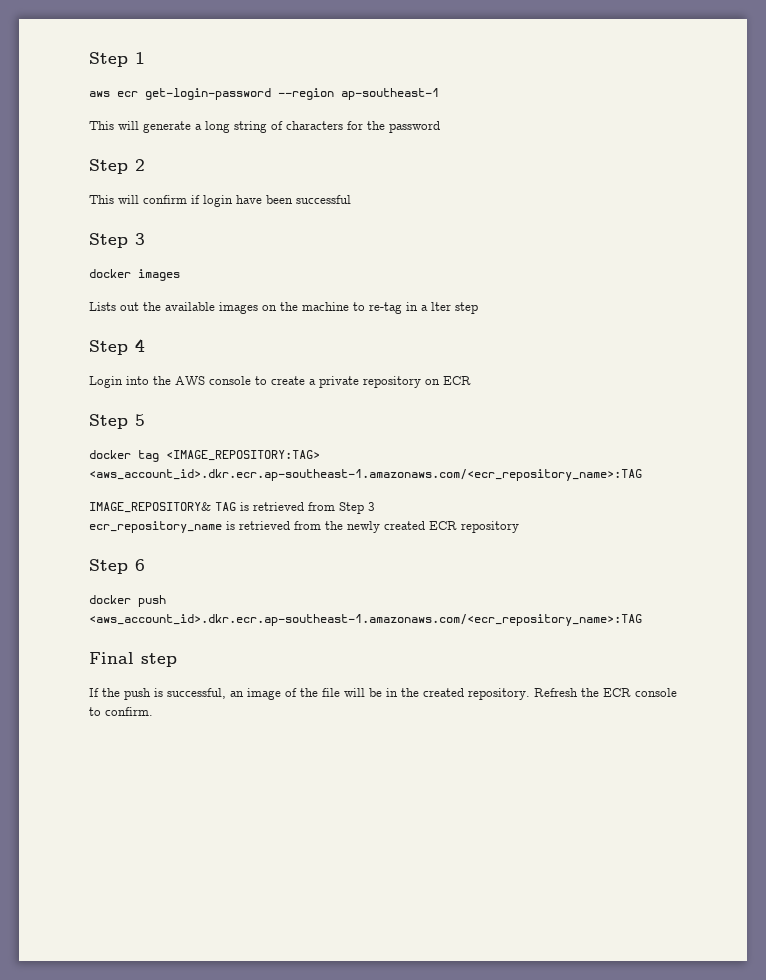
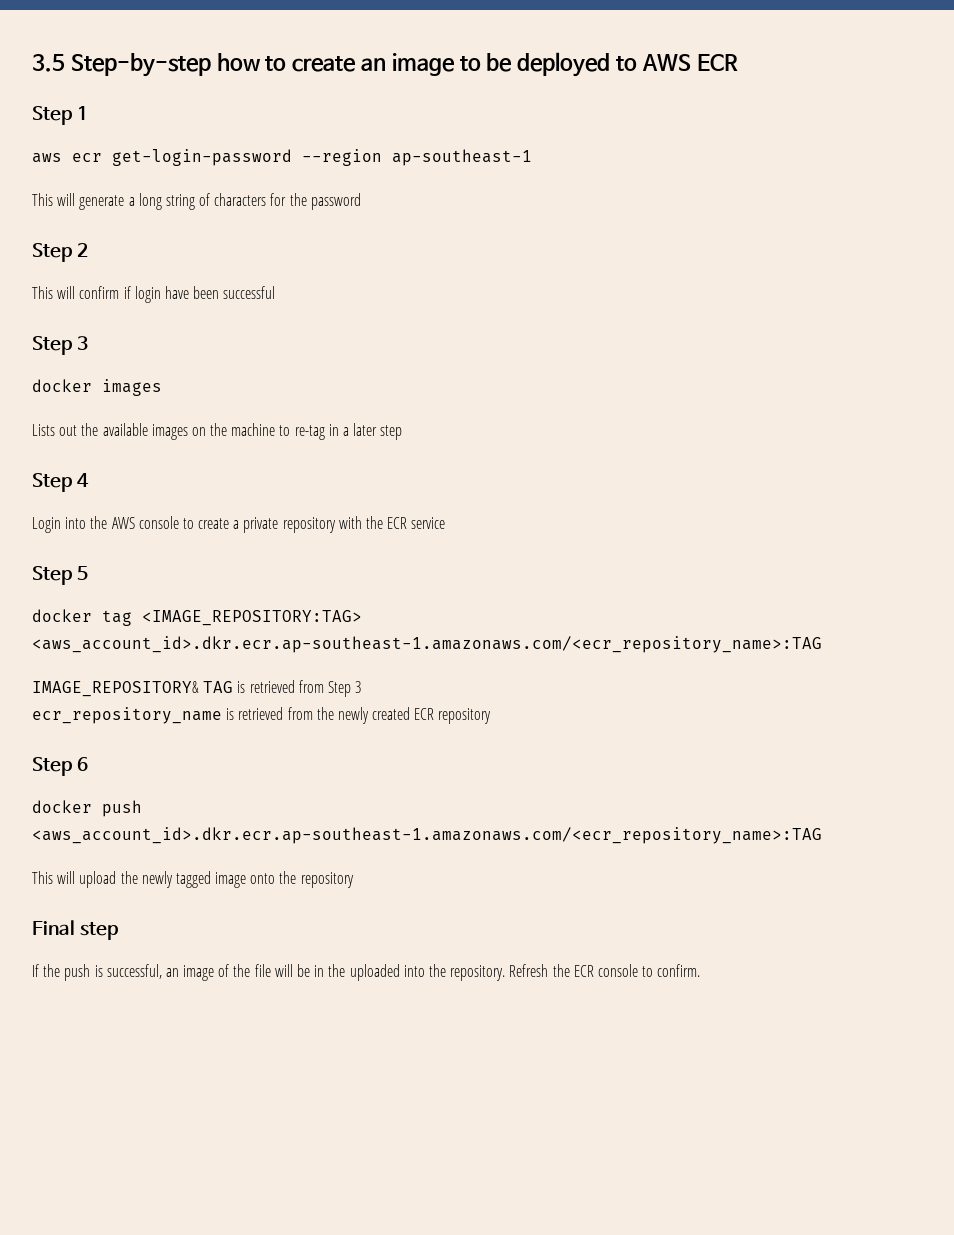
(89, 59) none -> [32,52,738,77] 3.5 Step-by-step how to create an image to be deployed to AWS ECR //
[431,302,451,311] lter -> [353,423,378,436] later
[425,376,471,385] on ECR -> [338,516,446,529] with the ECR service
(642, 620) none -> [32,871,354,888] // This will upload the newly tagged image onto the repository
[423,688,464,697] created -> [349,964,446,981] uploaded into the

